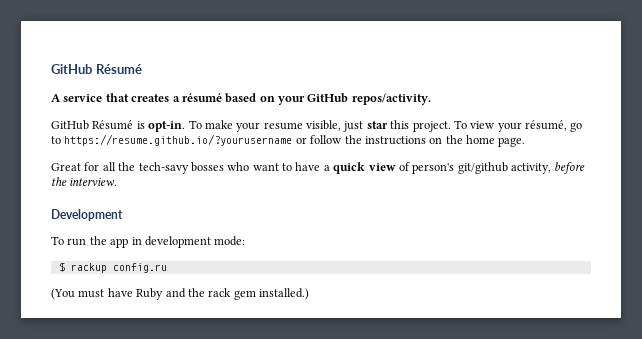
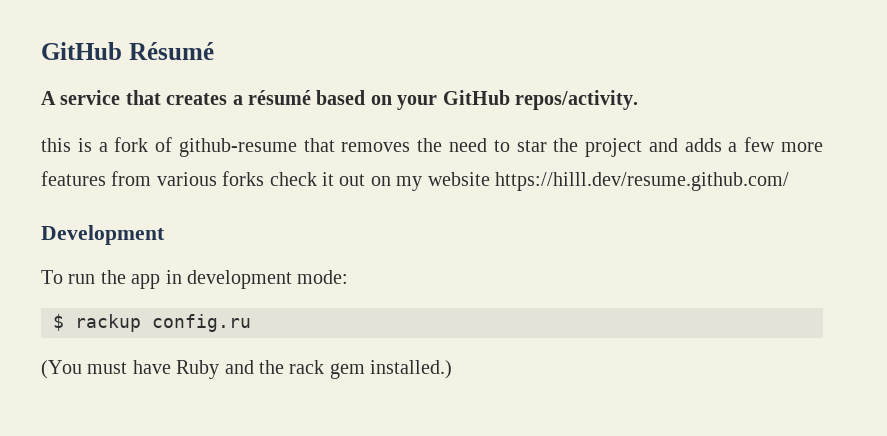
[51,120,583,132] [51,134,526,147] [51,162,586,174] [51,177,118,186] GitHub Résumé is opt-in. To make your resume visible, just star this project. To view your résumé, go to https://resume.github.io/?yourusername or follow the instructions on the home page. // Great for all the tech-savy bosses who want to have a quick view of person's git/github activity, before the interview. -> [41,137,824,157] [41,171,789,191] this is a fork of github-resume that removes the need to star the project and adds a few more features from various forks check it out on my website https://hilll.dev/resume.github.com/

